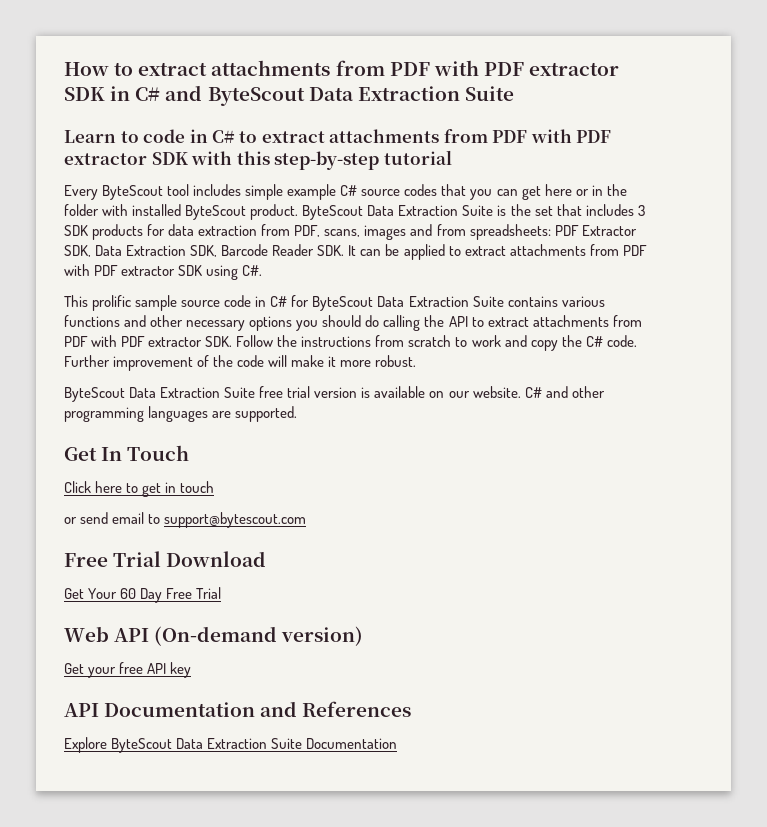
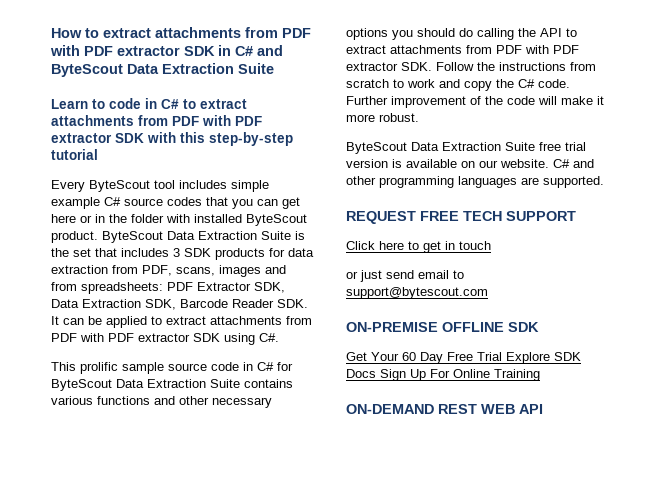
[64,445,190,461] Get In Touch -> [346,211,576,224] REQUEST FREE TECH SUPPORT
(77, 520) none -> [360,270,382,282] just
[64,551,267,567] Free Trial Download -> [346,322,539,332] ON-PREMISE OFFLINE SDK
[64,626,364,646] [64,662,192,678] [64,701,412,717] [64,737,398,753] // Web API (On-demand version) // Get your free API key // API Documentation and References // Explore ByteScout Data Extraction Suite Documentation -> [506,352,581,364] [346,369,540,381] [346,404,543,414] Explore SDK Docs Sign Up For Online Training // ON-DEMAND REST WEB API

